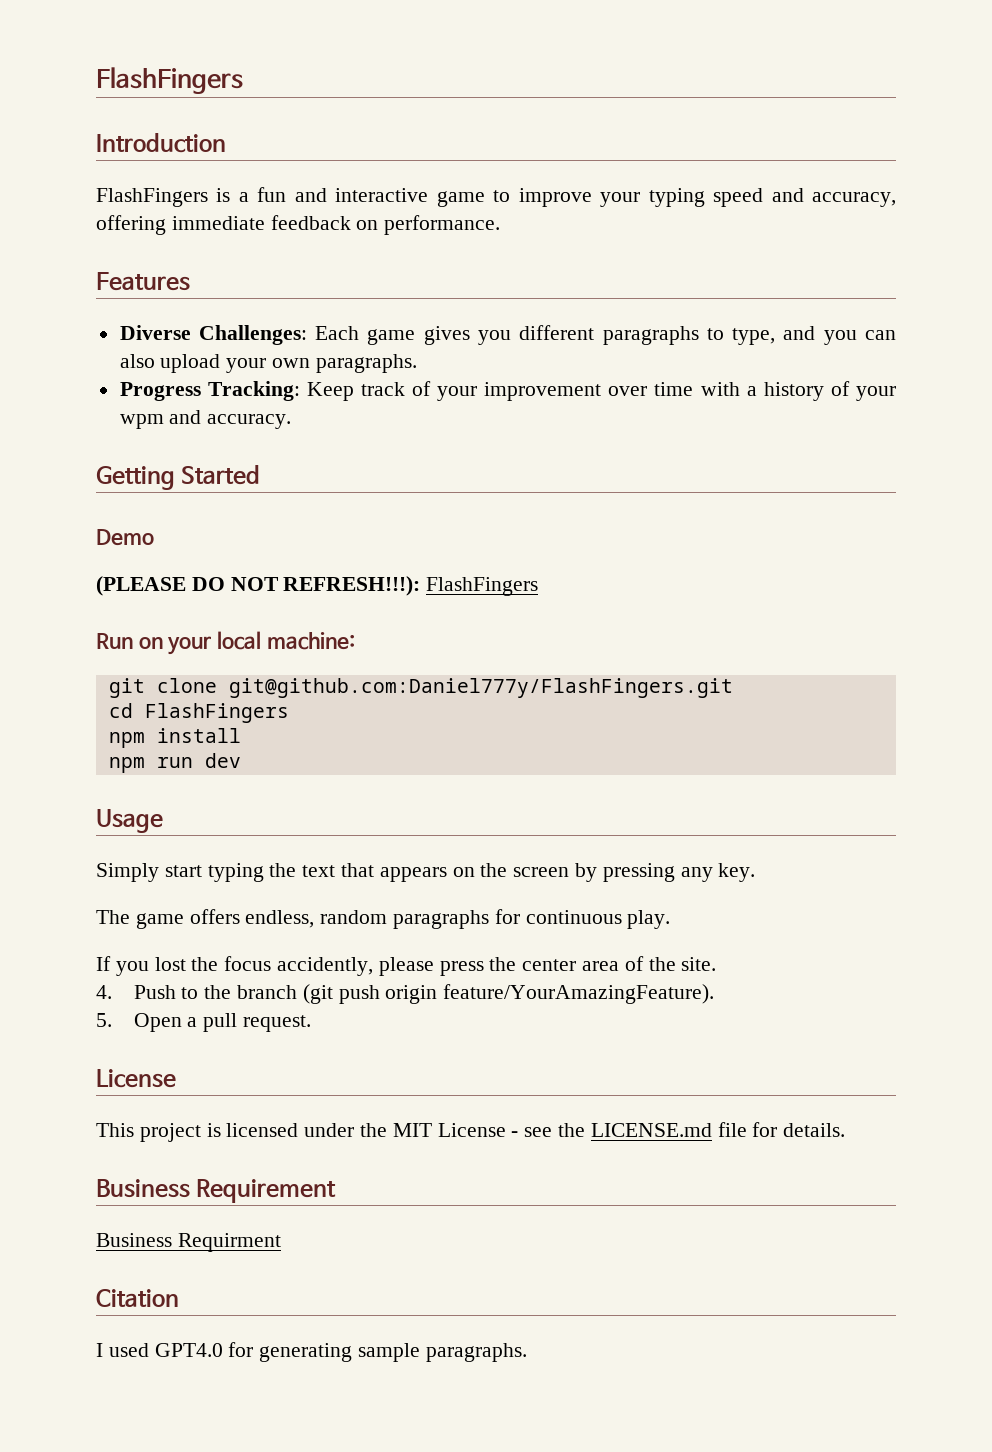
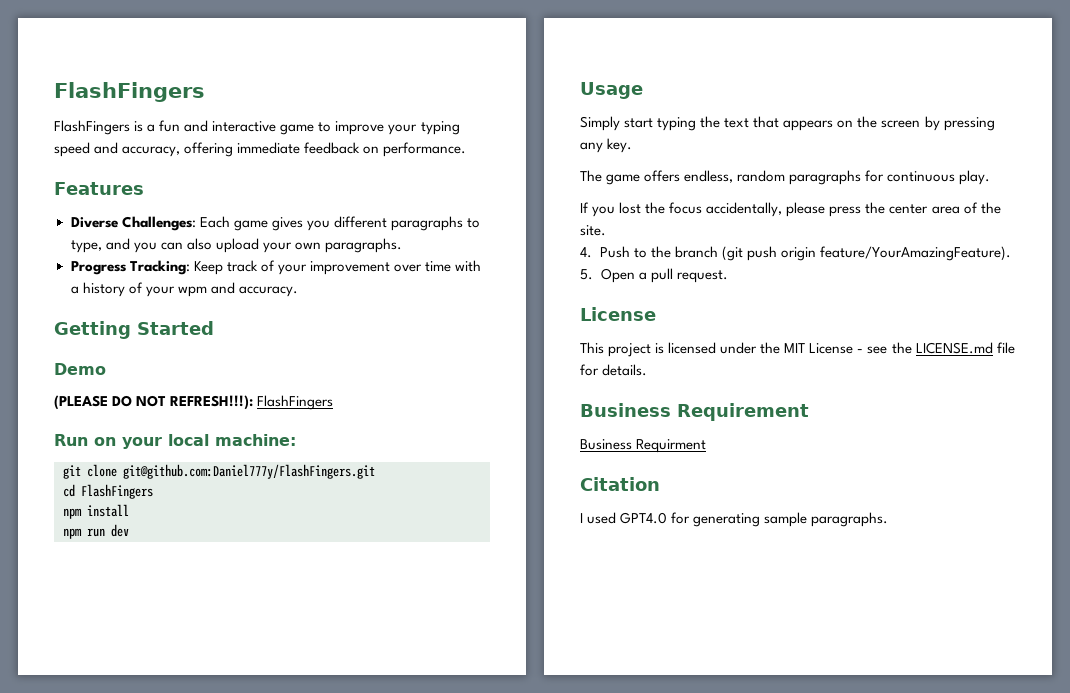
[96,67,243,94] [96,133,226,153] FlashFingers // Introduction -> [54,82,205,102] FlashFingers
[277,957,374,976] accidently, -> [706,202,783,217] accidentally,

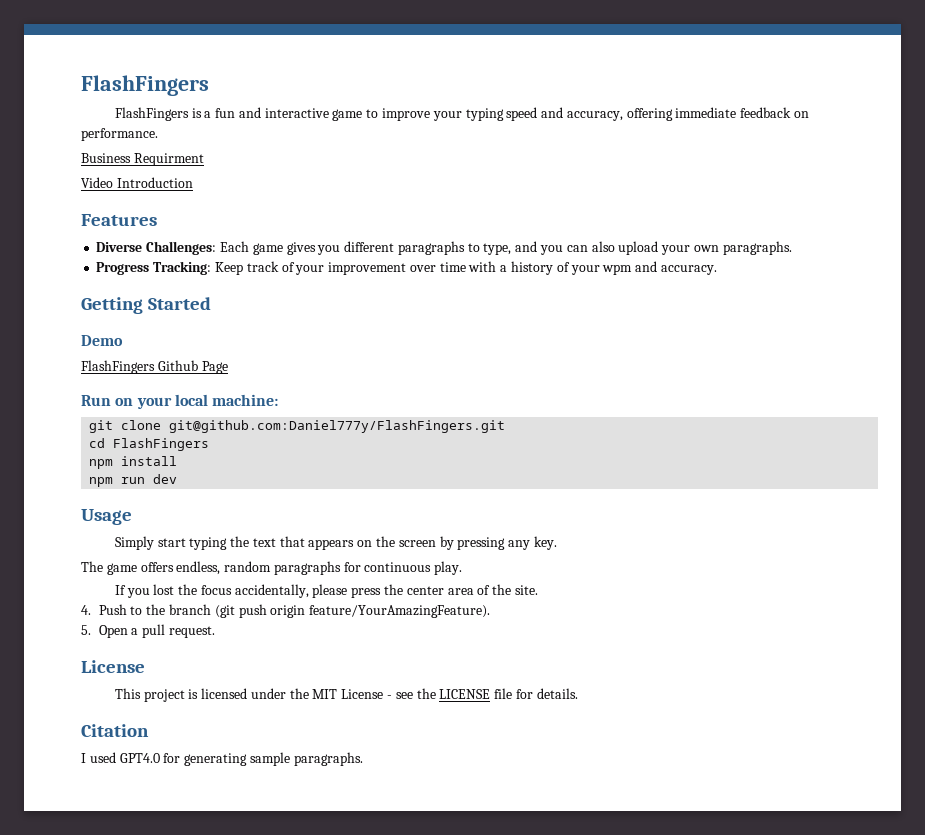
(467, 149) none -> [81,153,204,166] [81,177,193,188] // Business Requirment // Video Introduction
[54,395,334,410] (PLEASE DO NOT REFRESH!!!): FlashFingers -> [81,360,228,374] FlashFingers Github Page
[915,342,993,354] LICENSE.md -> [439,689,491,699] LICENSE
[580,403,809,421] [580,439,707,453] // Business Requirement // Business Requirment -> (578, 693) none

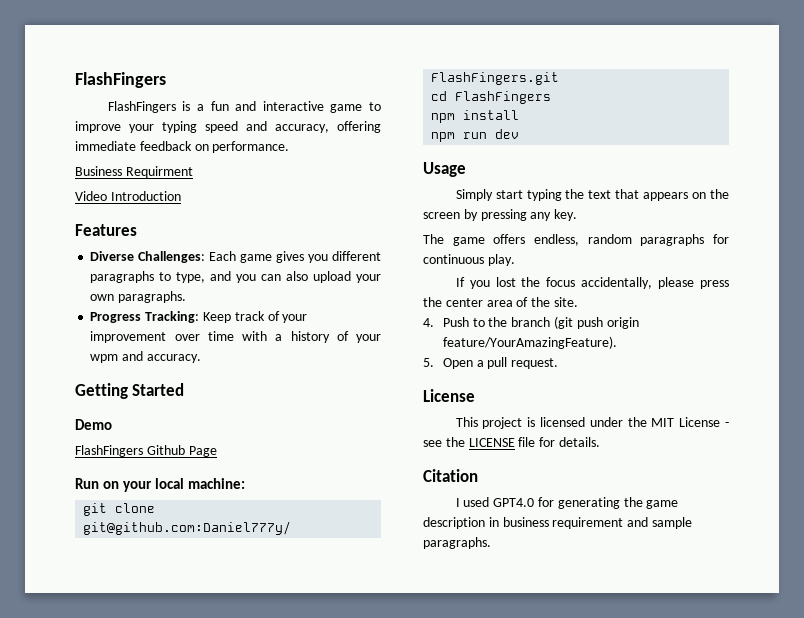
(248, 759) none -> [623,497,679,509] [423,517,649,529] the game description in business requirement and

